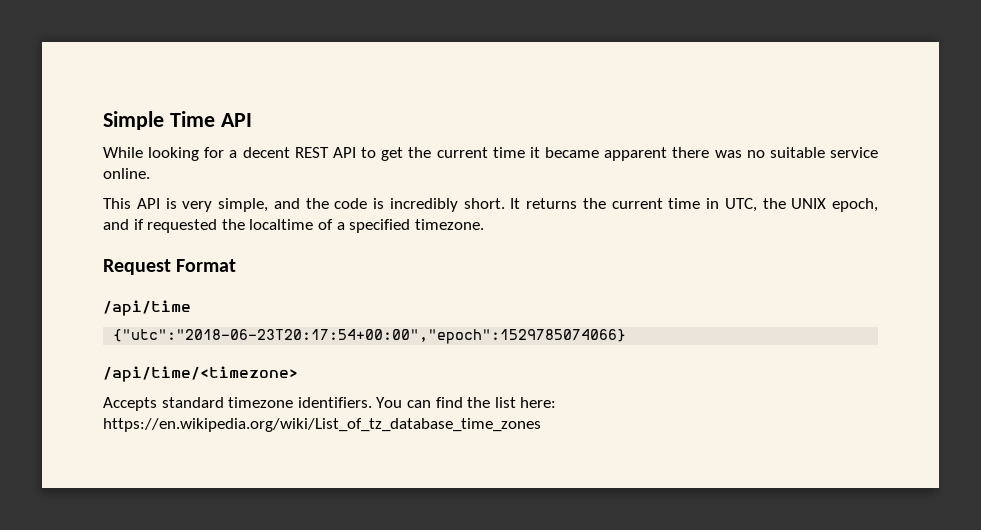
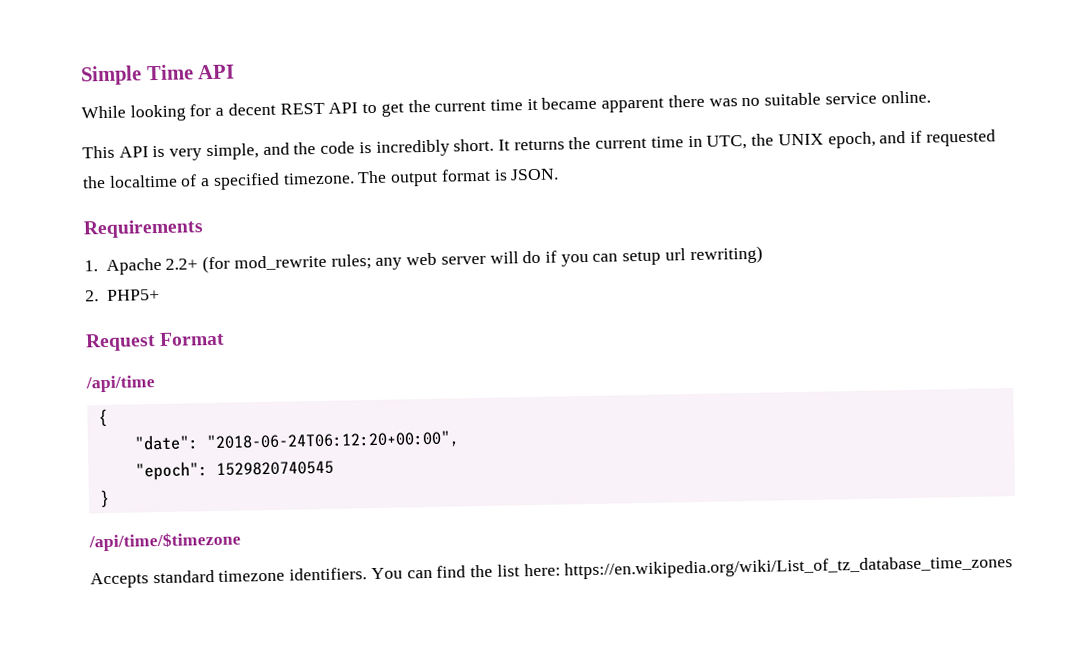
[103,259,237,275] [103,300,191,316] [113,329,627,344] [103,366,298,382] // Request Format // /api/time // {"utc":"2018-06-23T20:17:54+00:00","epoch":1529785074066} // /api/time/<timezone> -> [357,168,560,187] [83,219,204,239] [84,245,763,275] [85,288,160,302] [85,331,226,352] [85,375,155,393] [97,408,108,427] [133,430,460,452] [134,460,334,481] [98,489,110,508] [88,531,241,552] The output format is JSON. // Requirements // 1. Apache 2.2+ (for mod_rewrite rules; any web server will do if you can setup url rewriting) // 2. PHP5+ // Request Format // /api/time // { // "date": "2018-06-24T06:12:20+00:00", // "epoch": 1529820740545 // } // /api/time/$timezone

